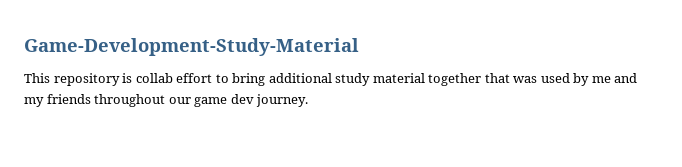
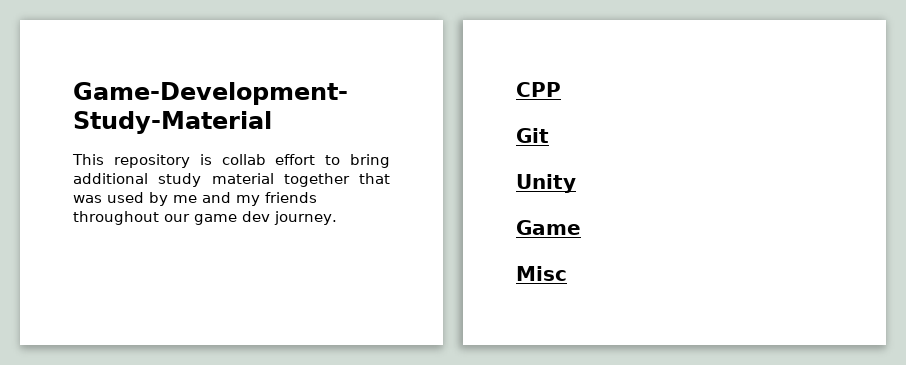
(309, 100) none -> [516,82,561,97] [516,128,549,143] [516,174,576,193] [516,220,581,235] [516,266,567,281] // CPP // Git // Unity // Game // Misc

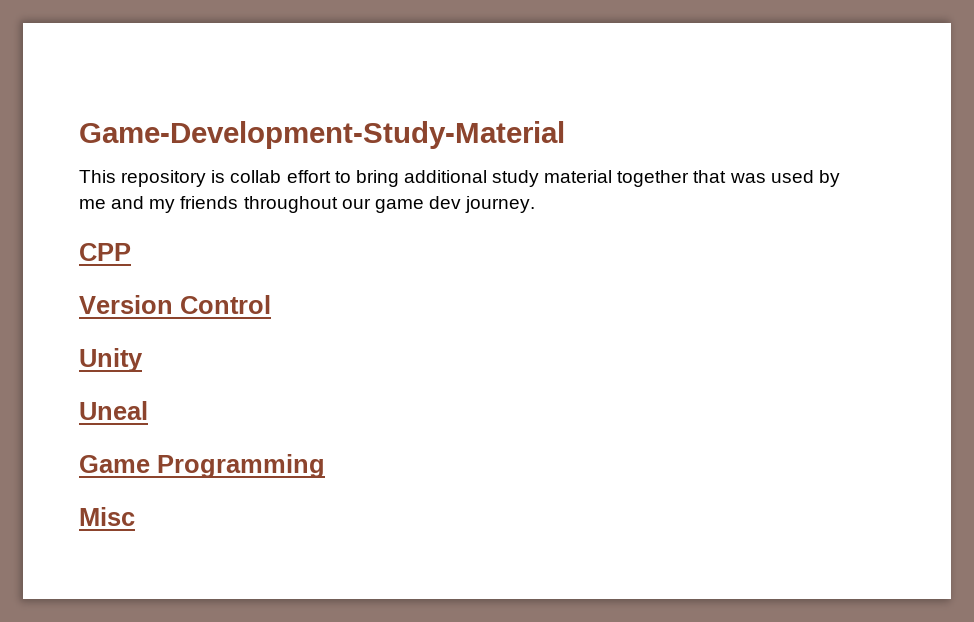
[516,128,549,143] Git -> [79,295,271,314] Version Control
(576, 183) none -> [79,401,148,420] // Uneal
(581, 227) none -> [157,454,325,478] Programming

